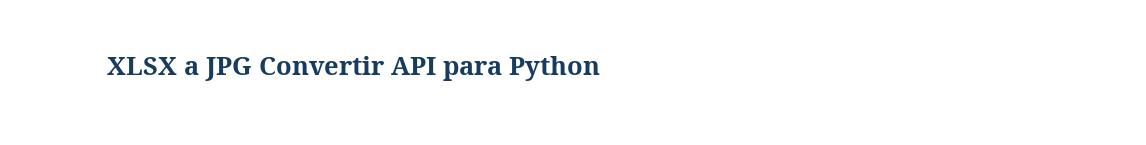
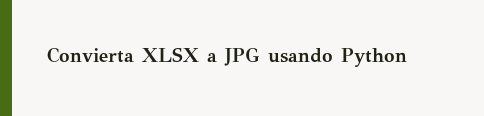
(107, 66) none -> [47,47,134,63] Convierta
[259,56,502,81] Convertir API para -> [268,48,333,63] usando

